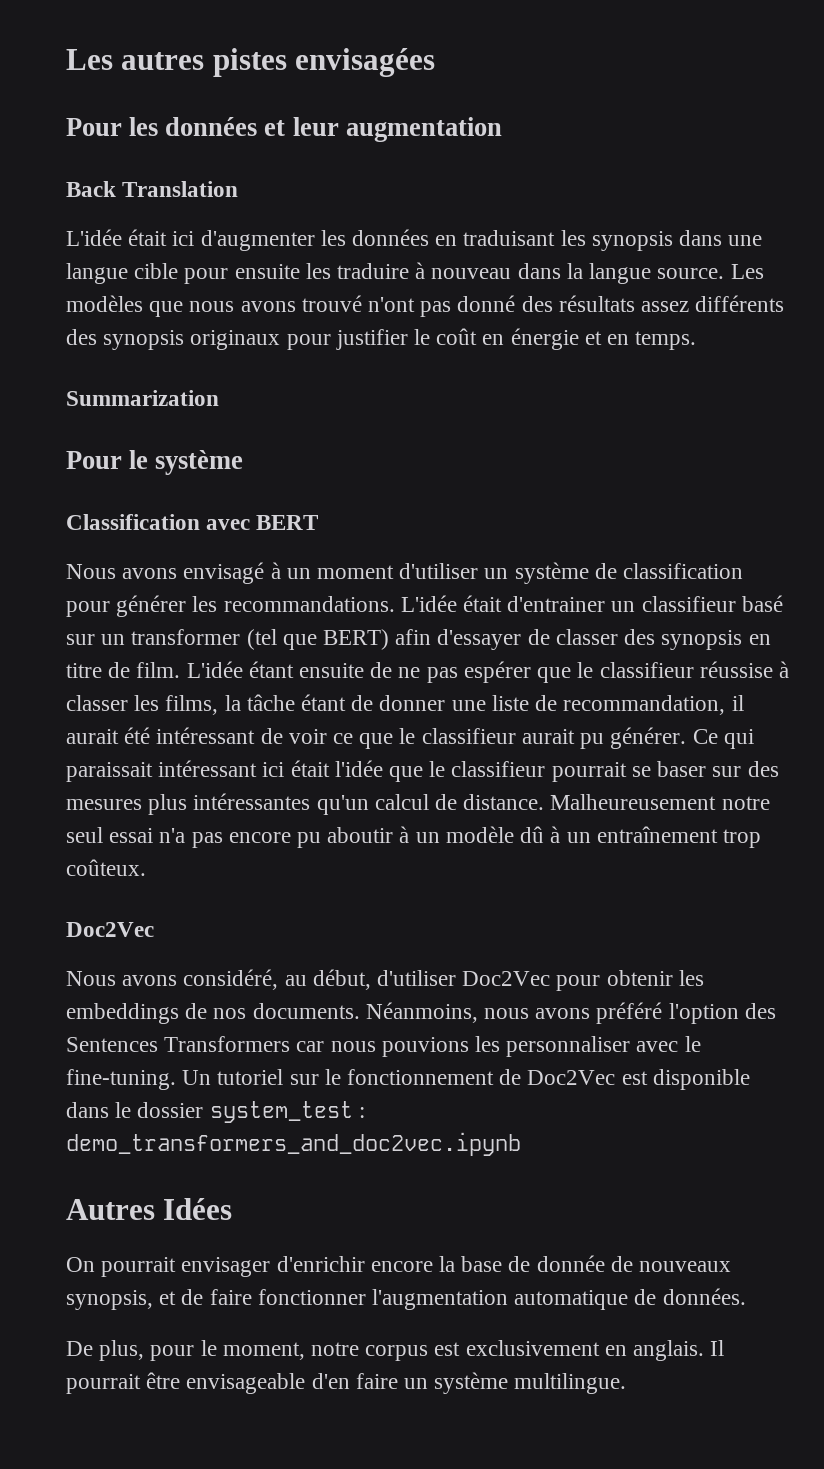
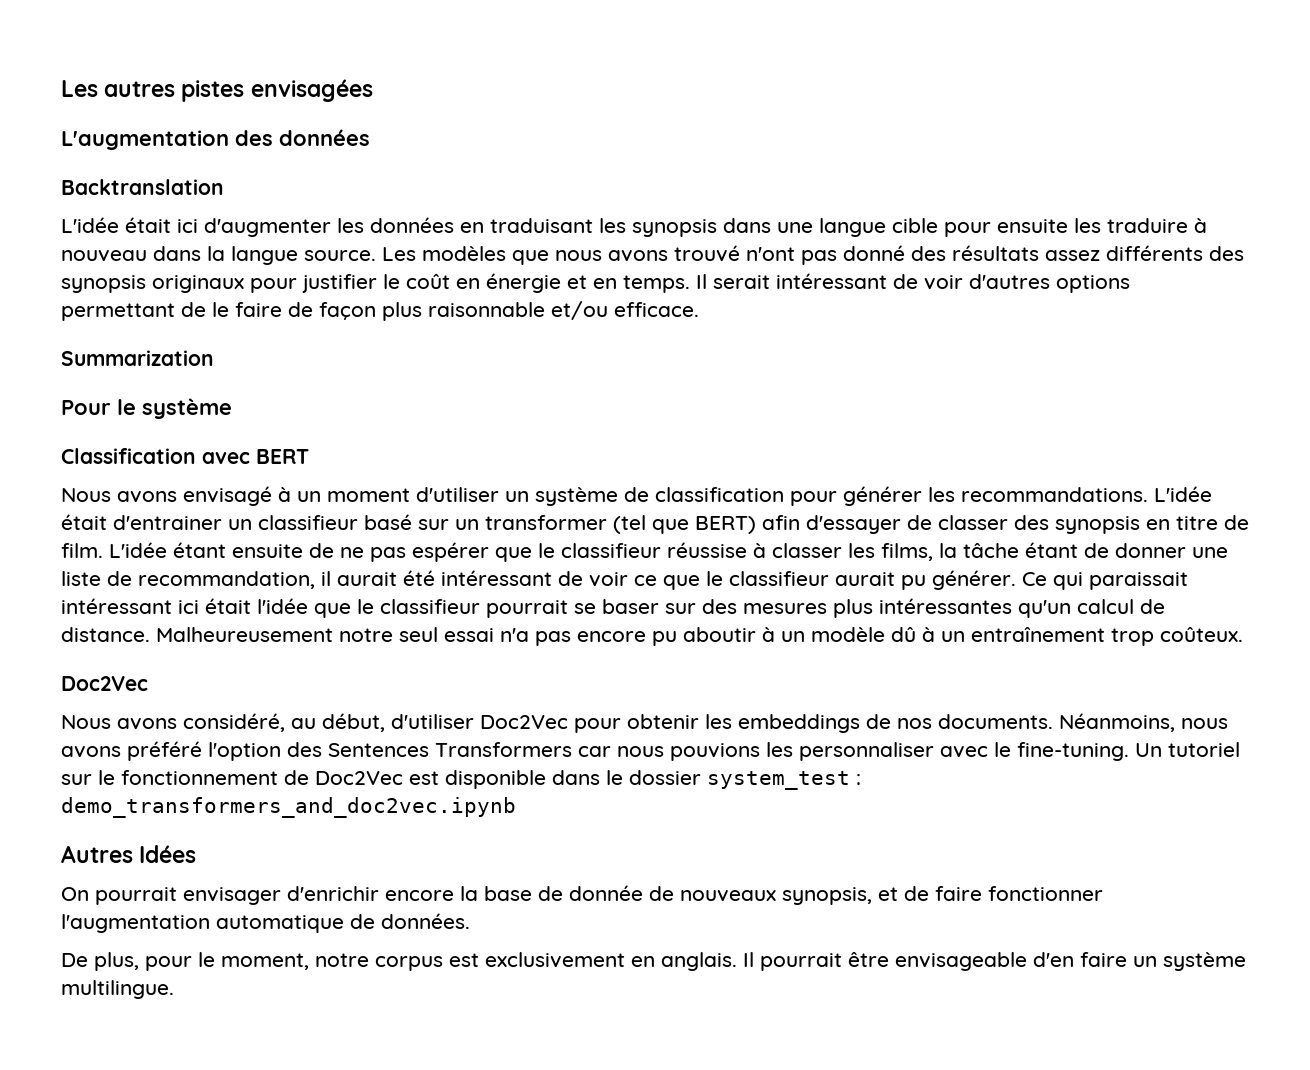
[66,117,502,142] [66,181,239,197] Pour les données et leur augmentation // Back Translation -> [61,129,370,150] [61,179,224,195] L'augmentation des données // Backtranslation
(697, 340) none -> [696,273,1130,293] [61,301,699,321] Il serait intéressant de voir d'autres options permettant de le faire de façon plus raisonnable et/ou efficace.

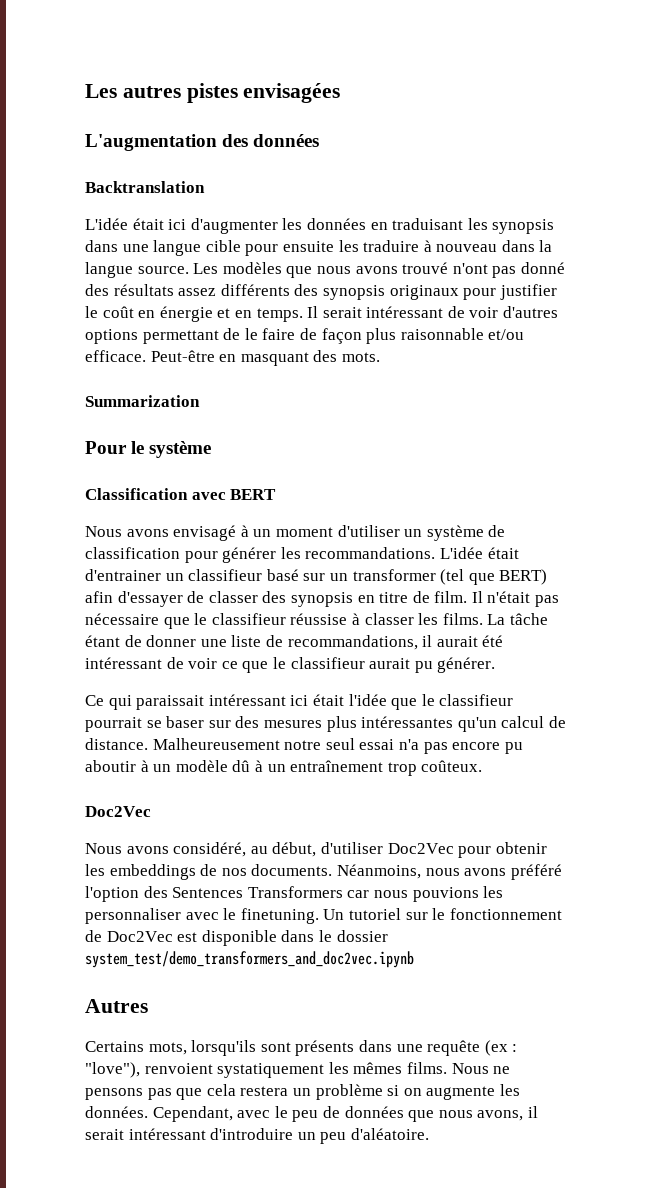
(699, 309) none -> [150,350,380,366] Peut-être en masquant des mots.
[109,542,489,562] L'idée étant ensuite de ne pas espérer -> [471,591,560,607] [85,613,159,625] Il n'était pas nécessaire
[881,543,957,561] films, la -> [442,613,506,625] films. La
[138,571,315,589] recommandation, -> [287,635,418,650] recommandations,
(1016, 580) none -> (496, 665) //
[1017,742,1129,761] fine-tuning. -> [240,908,319,924] finetuning.
[707,771,861,790] [61,797,516,818] [61,845,197,863] [61,885,1103,905] [61,913,470,933] [61,952,1246,971] [61,980,174,999] system_test : demo_transformers_and_doc2vec.ipynb // Autres Idées // On pourrait envisager d'enrichir encore la base de donnée de nouveaux synopsis, et de faire fonctionner l'augmentation automatique de données. // De plus, pour le moment, notre corpus est exclusivement en anglais. Il pourrait être envisageable d'en faire un système multilingue. -> [85,951,414,968] [85,999,148,1013] [85,1040,518,1056] [85,1062,511,1078] [85,1084,520,1100] [85,1106,538,1122] [85,1128,429,1144] system_test/demo_transformers_and_doc2vec.ipynb // Autres // Certains mots, lorsqu'ils sont présents dans une requête (ex : "love"), renvoient systatiquement les mêmes films. Nous ne pensons pas que cela restera un problème si on augmente les données. Cependant, avec le peu de données que nous avons, il serait intéressant d'introduire un peu d'aléatoire.

